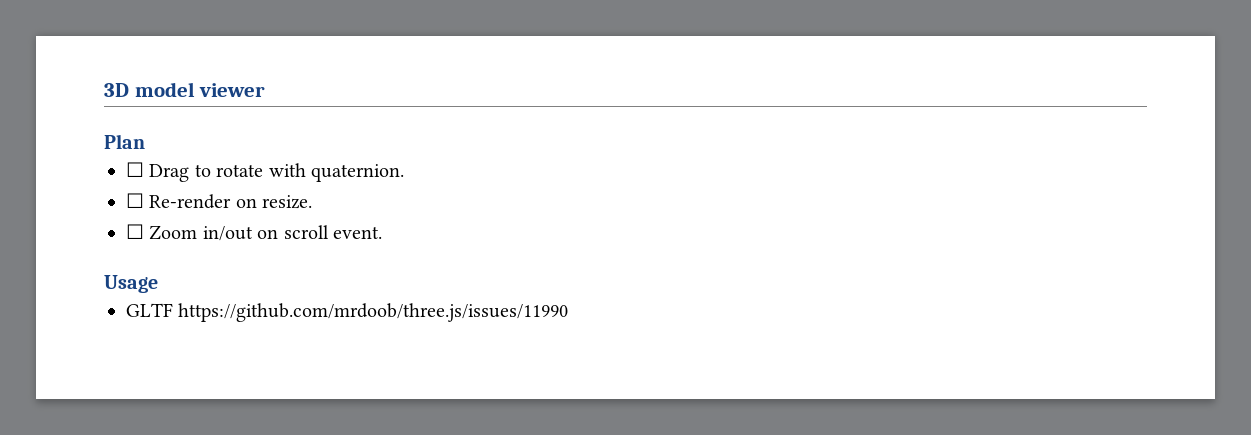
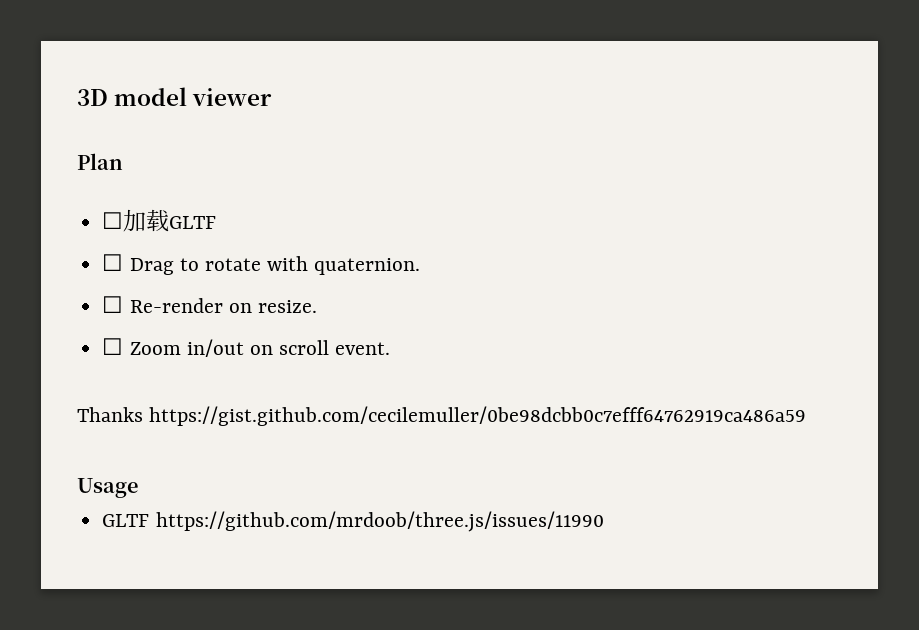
(145, 141) none -> [102,209,217,232] // ☐加载GLTF
(382, 232) none -> [77,406,807,426] // Thanks https://gist.github.com/cecilemuller/0be98dcbb0c7efff64762919ca486a59

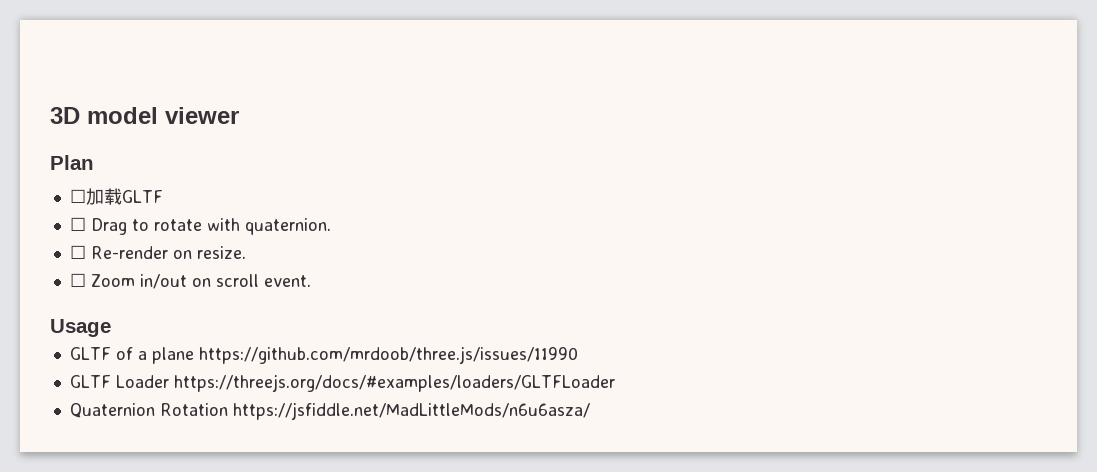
[77,406,807,426] // Thanks https://gist.github.com/cecilemuller/0be98dcbb0c7efff64762919ca486a59 -> (311, 281) none
[155,511,604,532] https://github.com/mrdoob/three.js/issues/11990 -> [115,346,578,364] [69,374,615,392] [69,402,590,420] of a plane https://github.com/mrdoob/three.js/issues/11990 // GLTF Loader https://threejs.org/docs/#examples/loaders/GLTFLoader // Quaternion Rotation https://jsfiddle.net/MadLittleMods/n6u6asza/

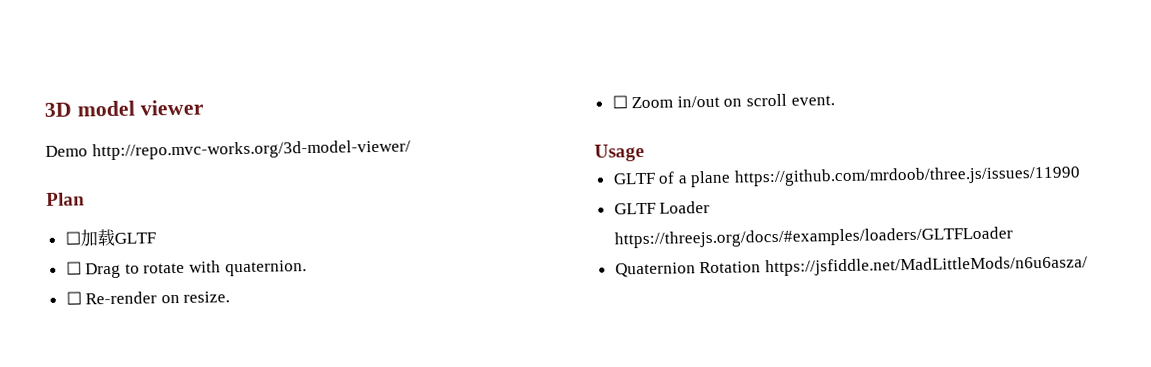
(239, 115) none -> [45,139,411,161] // Demo http://repo.mvc-works.org/3d-model-viewer/

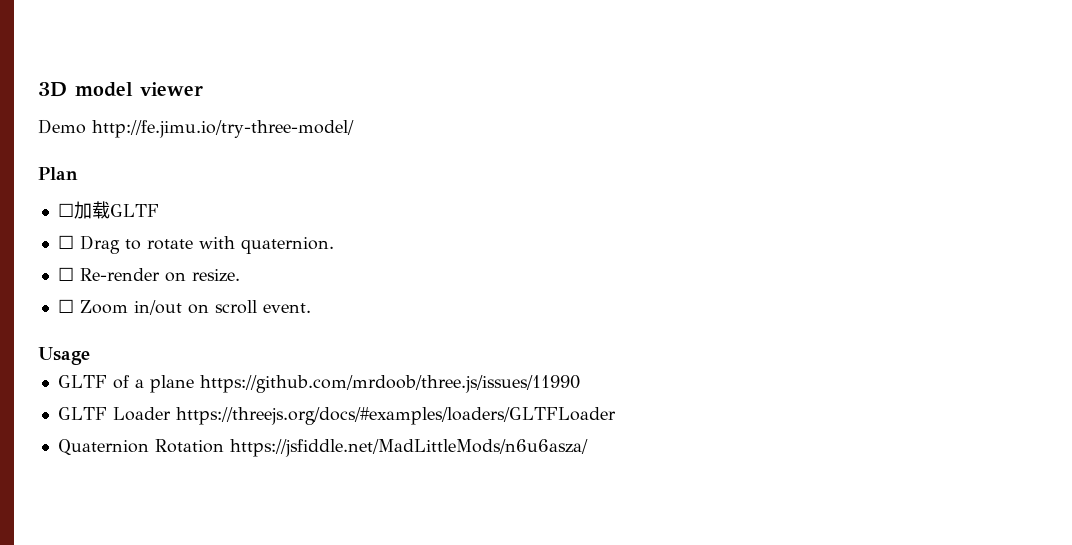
[91,139,411,161] http://repo.mvc-works.org/3d-model-viewer/ -> [92,120,354,138] http://fe.jimu.io/try-three-model/

